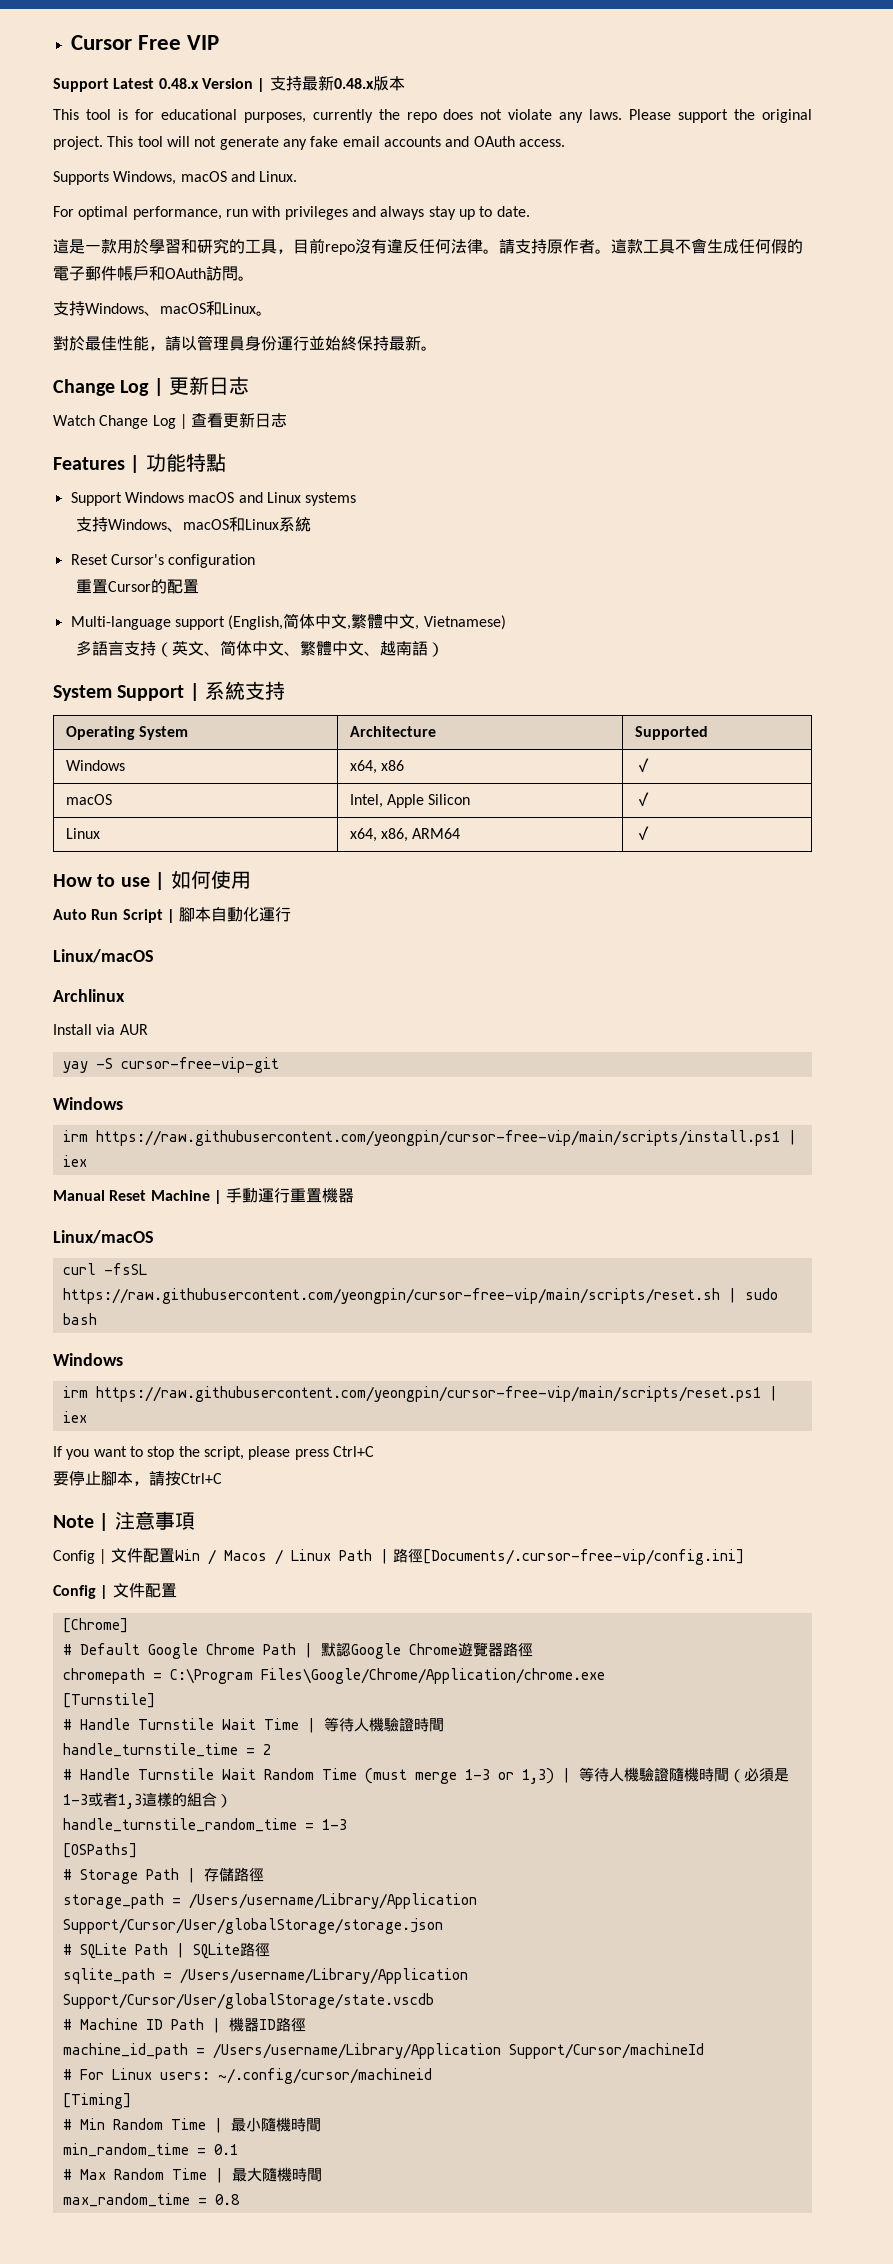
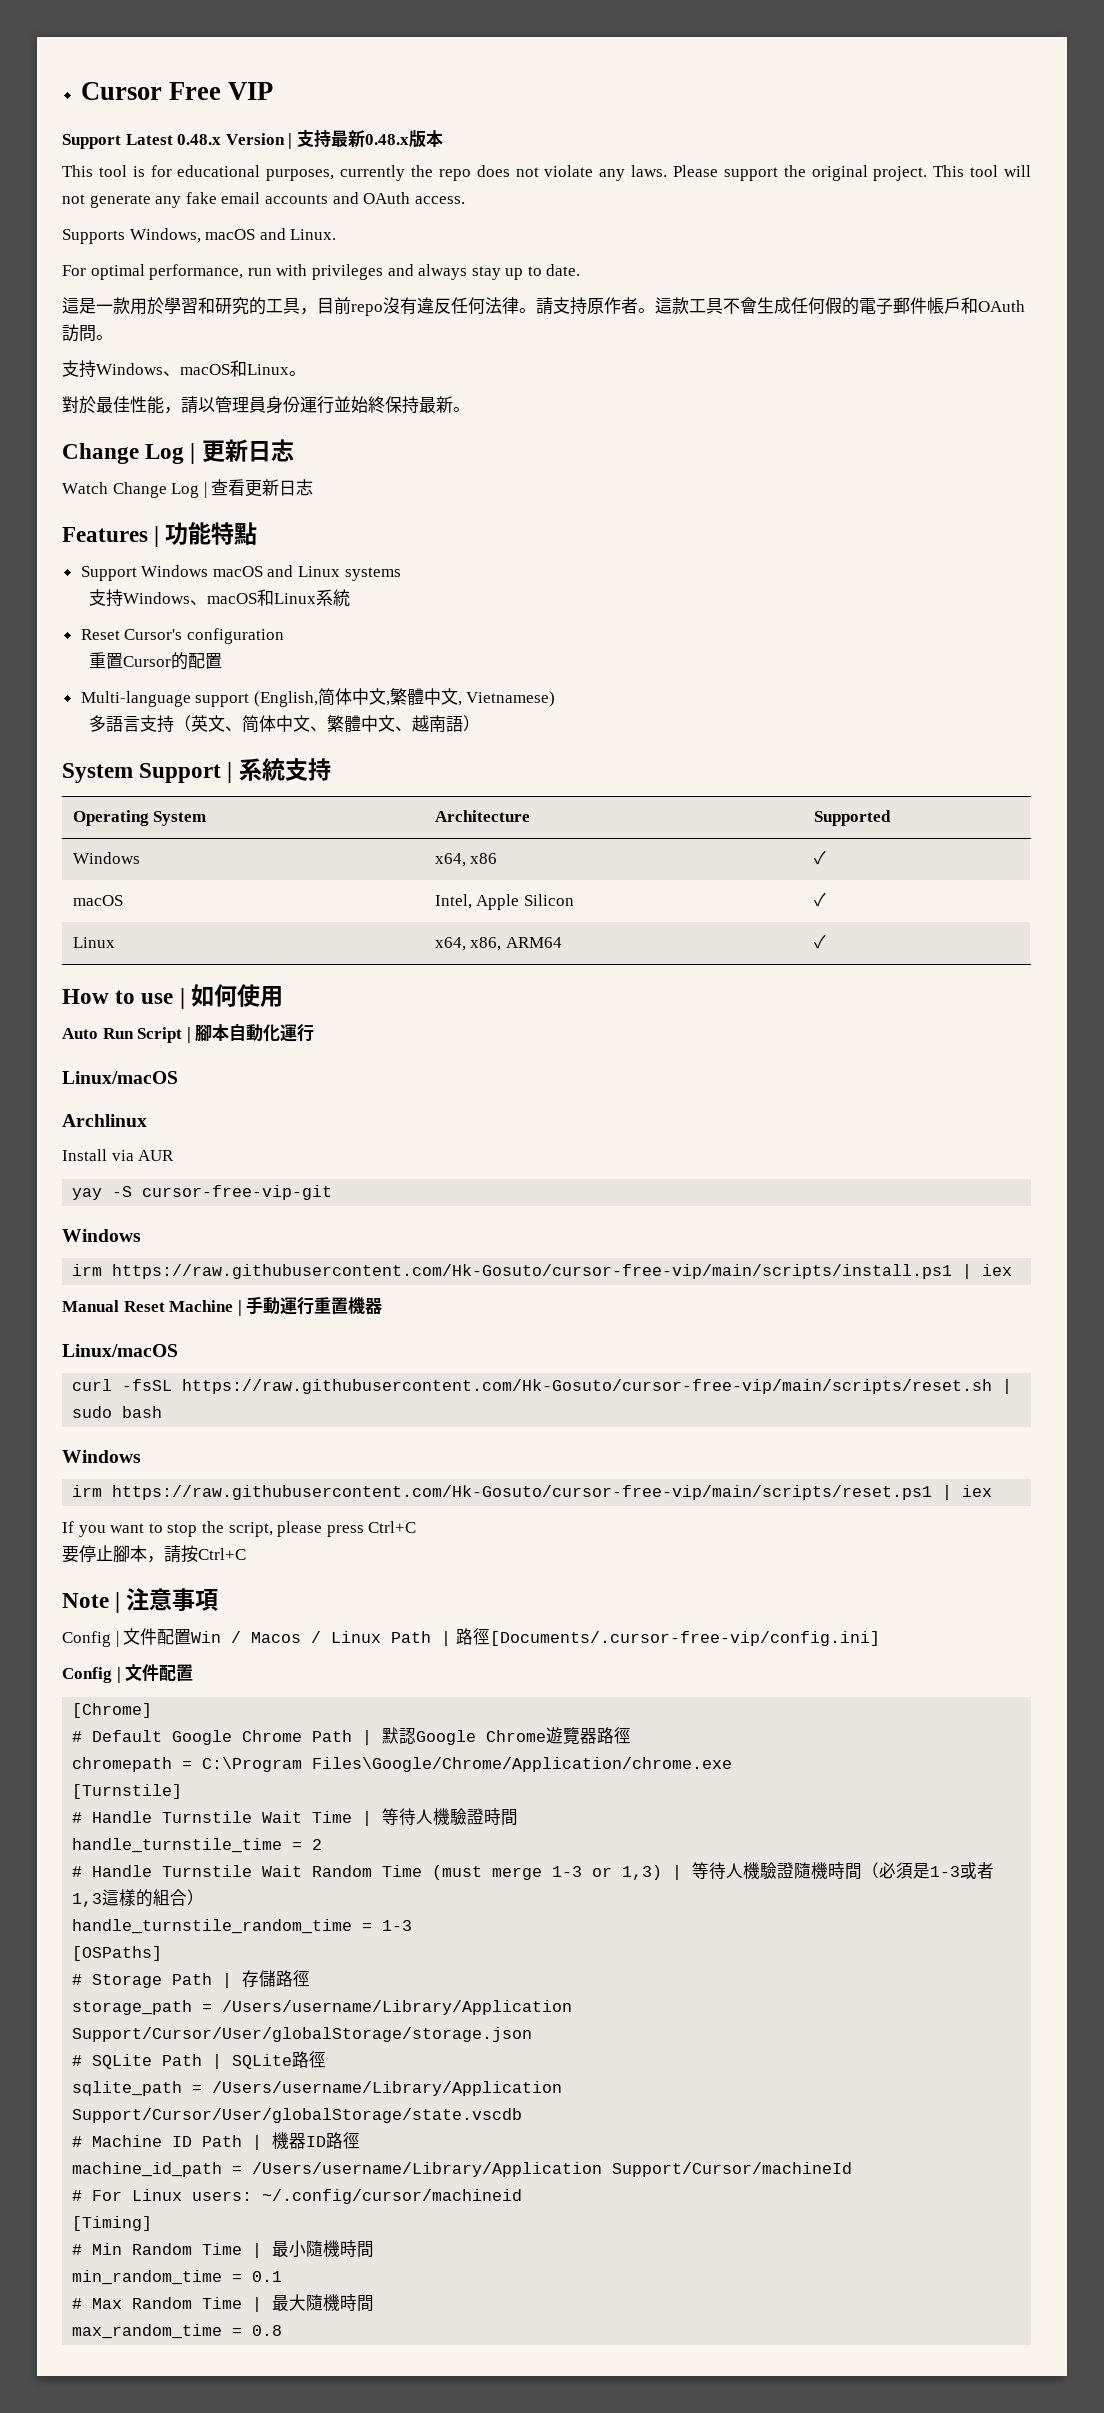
[95,1130,780,1146] https://raw.githubusercontent.com/yeongpin/cursor-free-vip/main/scripts/install.ps1 -> [112,1264,953,1279] https://raw.githubusercontent.com/Hk-Gosuto/cursor-free-vip/main/scripts/install.ps1
[62,1288,720,1304] https://raw.githubusercontent.com/yeongpin/cursor-free-vip/main/scripts/reset.sh -> [182,1379,993,1394] https://raw.githubusercontent.com/Hk-Gosuto/cursor-free-vip/main/scripts/reset.sh
[95,1386,761,1402] https://raw.githubusercontent.com/yeongpin/cursor-free-vip/main/scripts/reset.ps1 -> [112,1485,933,1500] https://raw.githubusercontent.com/Hk-Gosuto/cursor-free-vip/main/scripts/reset.ps1

